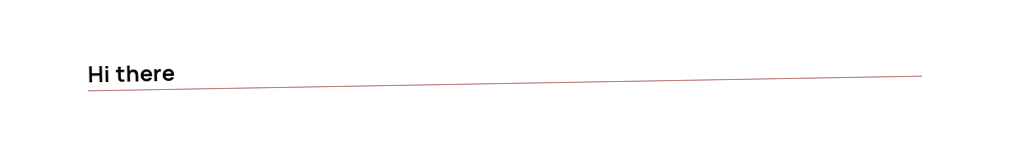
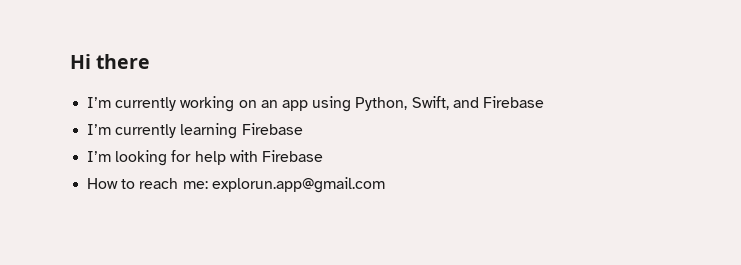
(175, 73) none -> [87,96,544,112] [87,123,303,139] [87,150,323,166] [87,177,385,193] // I’m currently working on an app using Python, Swift, and Firebase // I’m currently learning Firebase // I’m looking for help with Firebase // How to reach me: explorun.app@gmail.com

